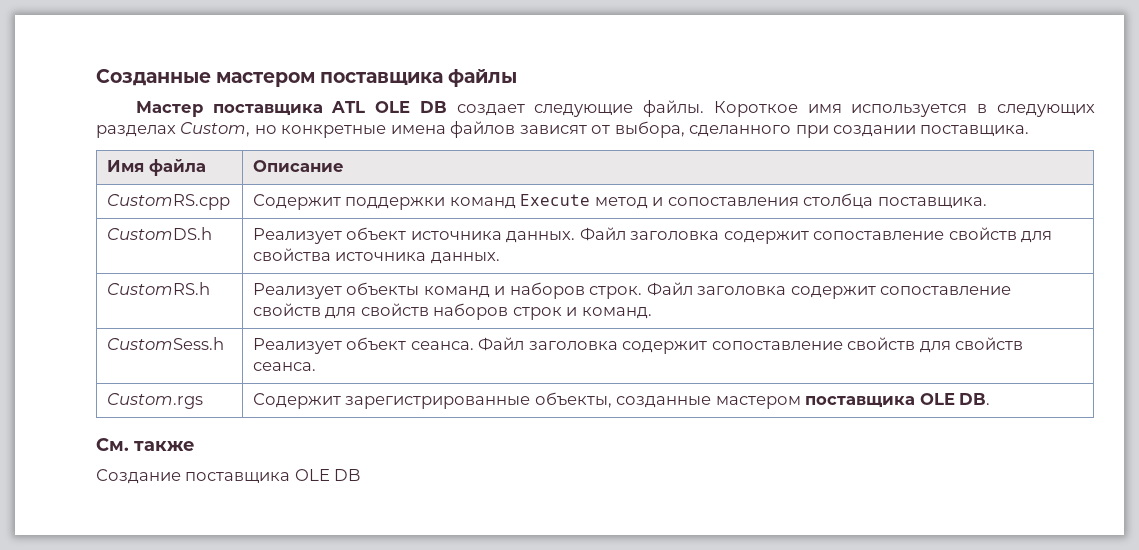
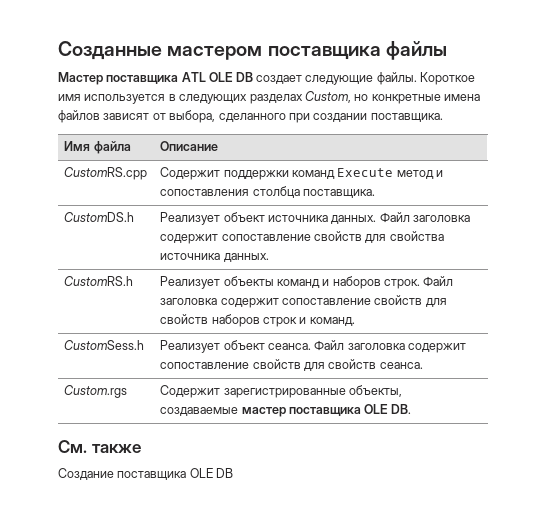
[616,396,801,409] созданные мастером -> [160,407,286,417] создаваемые мастер

